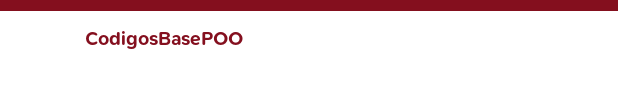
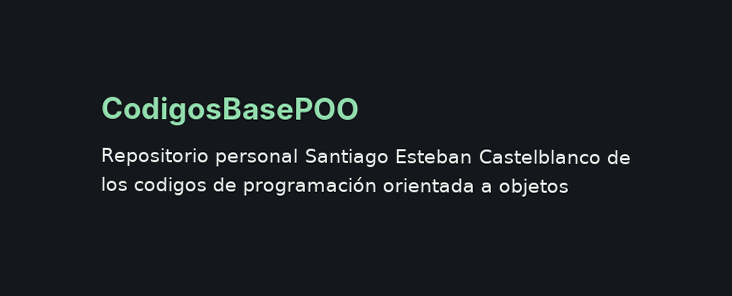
(243, 40) none -> [100,147,631,168] [100,176,569,197] // Repositorio personal Santiago Esteban Castelblanco de los codigos de programación orientada a objetos

